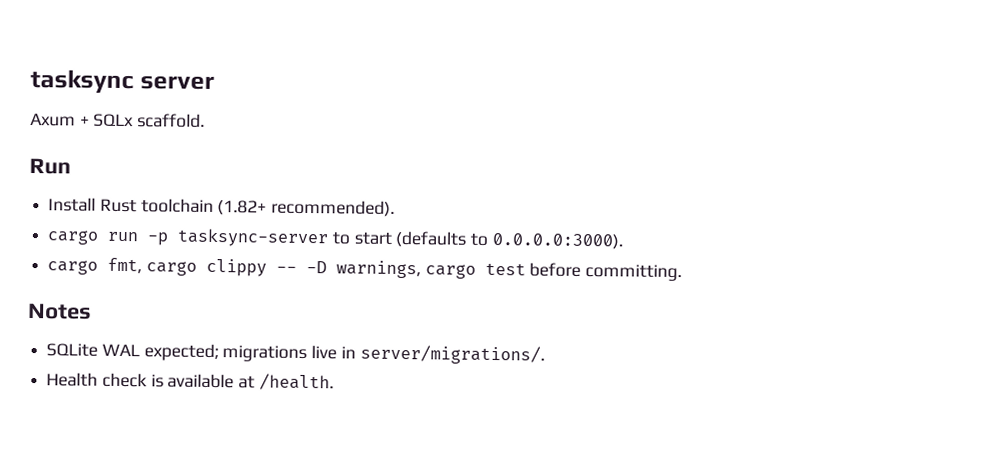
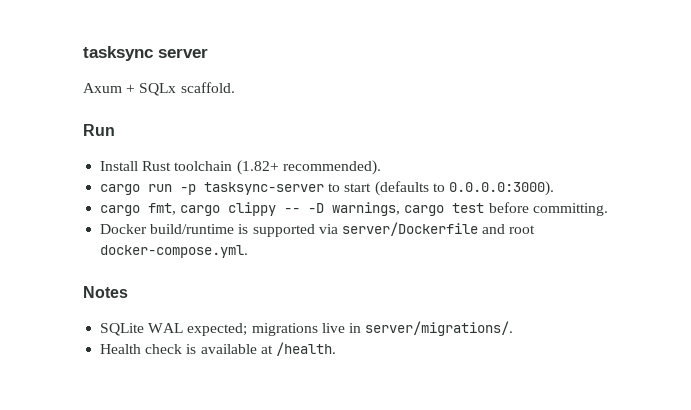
(683, 273) none -> [100,222,536,237] [100,245,249,258] // Docker build/runtime is supported via server/Dockerfile and root docker-compose.yml.

